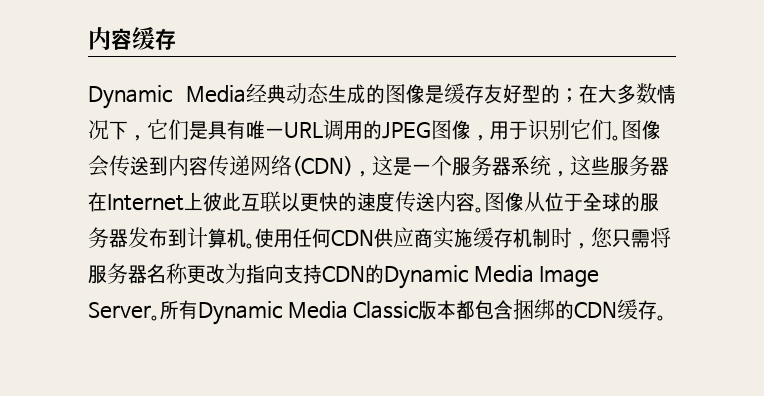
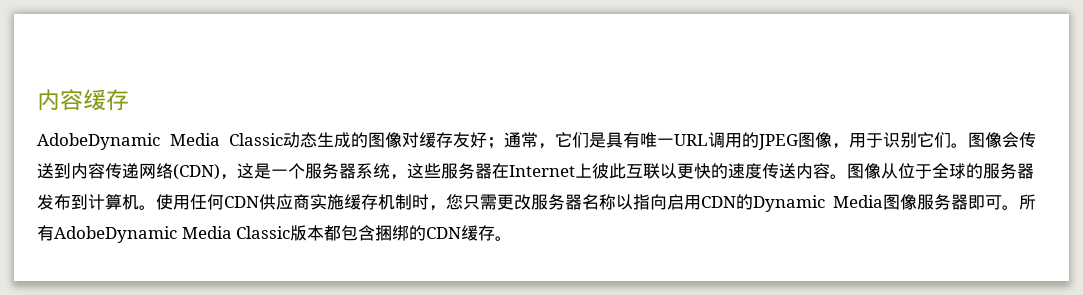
[88,83,287,109] Dynamic Media经典 -> [37,133,283,150] AdobeDynamic Media Classic
[425,85,445,104] 是 -> [401,132,419,148] 对
[522,83,676,104] [88,120,128,140] 型的；在大多数情况下 -> [486,132,538,149] ；通常
[650,227,671,248] 将 -> [497,194,531,210] 更改
[187,263,600,289] [88,300,282,325] 更改为指向支持CDN的Dynamic Media Image Server。所有Dynamic -> [616,194,1036,212] [37,225,177,243] 以指向启用CDN的Dynamic Media图像服务器即可。所有AdobeDynamic

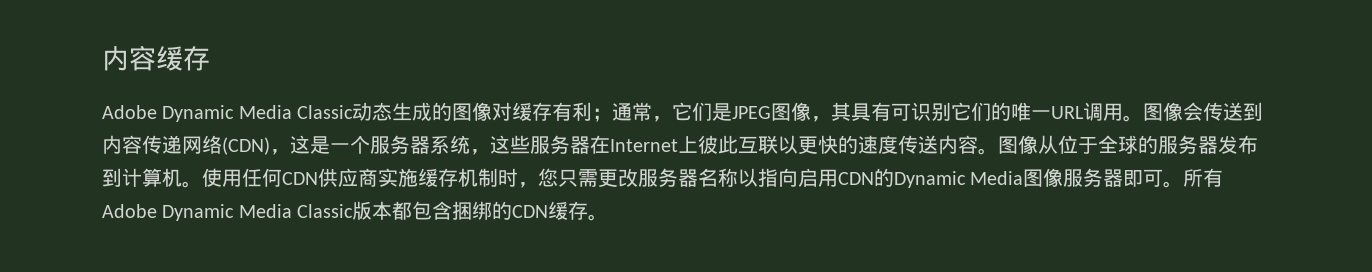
[37,133,160,150] AdobeDynamic -> [102,105,235,122] Adobe Dynamic
[452,132,487,148] 友好 -> [552,102,593,121] 有利
[606,132,951,150] 具有唯一URL调用的JPEG图像，用于识别它们 -> [732,102,1124,122] JPEG图像，其具有可识别它们的唯一URL调用
[54,226,177,243] AdobeDynamic -> [102,204,235,221] Adobe Dynamic

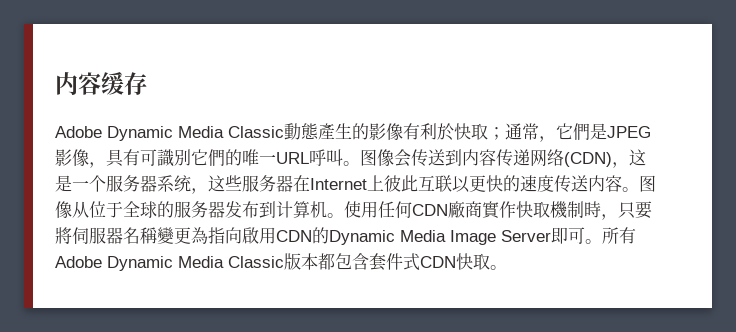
[352,102,992,122] 动态生成的图像对缓存有利；通常，它们是JPEG图像，其具有可识别它们 -> [284,123,651,142] [55,149,225,168] 動態產生的影像有利於快取；通常，它們是JPEG影像，具有可識別它們
[1083,102,1124,121] 调用 -> [309,149,343,166] 呼叫
[318,168,818,188] 供应商实施缓存机制时，您只需更改服务器名称以指向启 -> [448,201,652,220] [55,227,259,244] 廠商實作快取機制時，只要將伺服器名稱變更為指向啟
[1023,168,1124,187] 图像服务器 -> [450,230,551,245] Image Server
[452,201,589,220] 捆绑的CDN缓存 -> [369,253,490,271] 套件式CDN快取

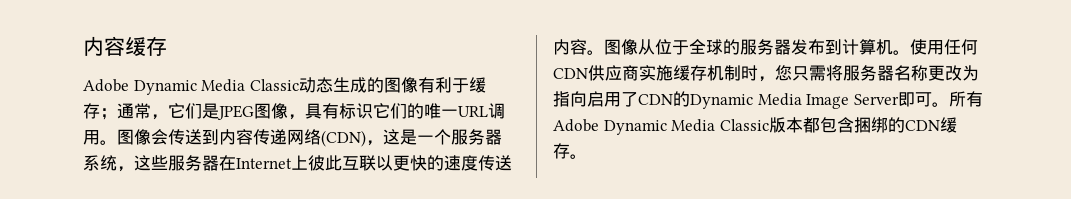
[284,123,651,142] [55,149,225,168] 動態產生的影像有利於快取；通常，它們是JPEG影像，具有可識別它們 -> [298,77,486,93] [83,103,407,120] 动态生成的图像有利于缓存；通常，它们是JPEG图像，具有标识它们
[309,149,343,166] 呼叫 -> [488,103,505,119] [83,130,100,145] 调用
[448,201,652,220] [55,227,276,244] 廠商實作快取機制時，只要將伺服器名稱變更為指向啟用 -> [588,65,979,82] [553,91,638,107] 供应商实施缓存机制时，您只需将服务器名称更改为指向启用了
[369,253,490,271] 套件式CDN快取 -> [853,117,957,133] [553,143,570,159] 捆绑的CDN缓存

